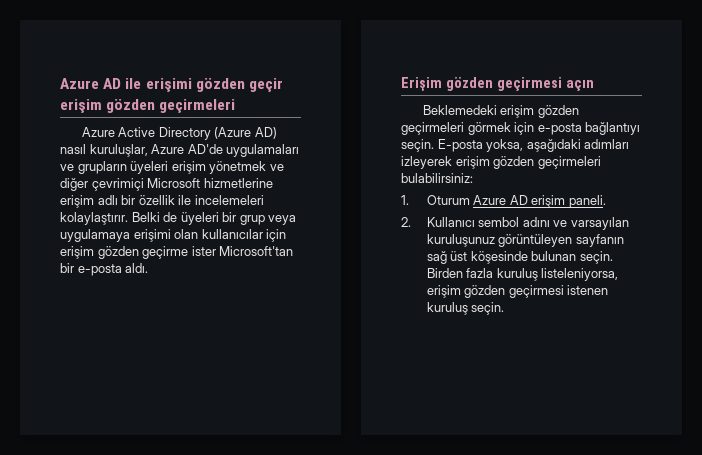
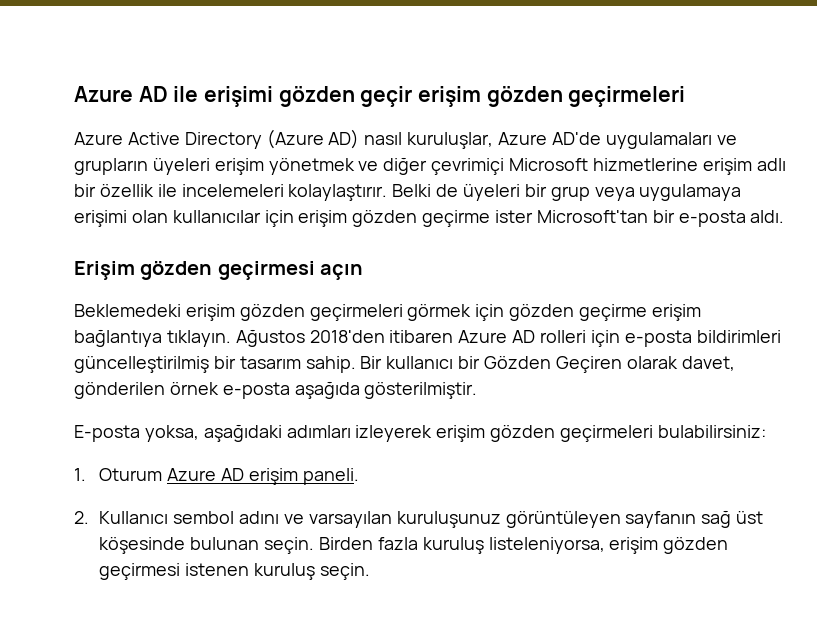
[537,122,641,135] [401,139,434,152] e-posta bağlantıyı seçin. -> [509,304,701,321] [74,329,781,347] [74,356,735,373] [74,381,478,399] gözden geçirme erişim bağlantıya tıklayın. Ağustos 2018'den itibaren Azure AD rolleri için e-posta bildirimleri güncelleştirilmiş bir tasarım sahip. Bir kullanıcı bir Gözden Geçiren olarak davet, gönderilen örnek e-posta aşağıda gösterilmiştir. //

